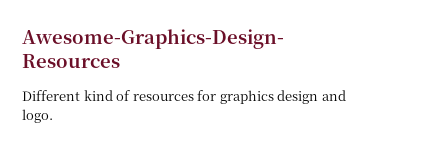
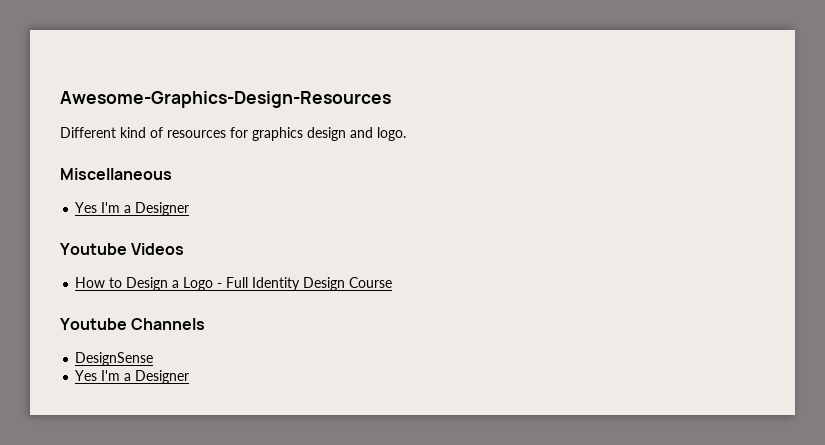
(53, 116) none -> [60,168,172,180] [75,202,190,216] [60,243,185,255] [75,277,393,291] [60,318,206,330] [75,352,154,366] [75,370,190,384] // Miscellaneous // Yes I'm a Designer // Youtube Videos // How to Design a Logo - Full Identity Design Course // Youtube Channels // DesignSense // Yes I'm a Designer

